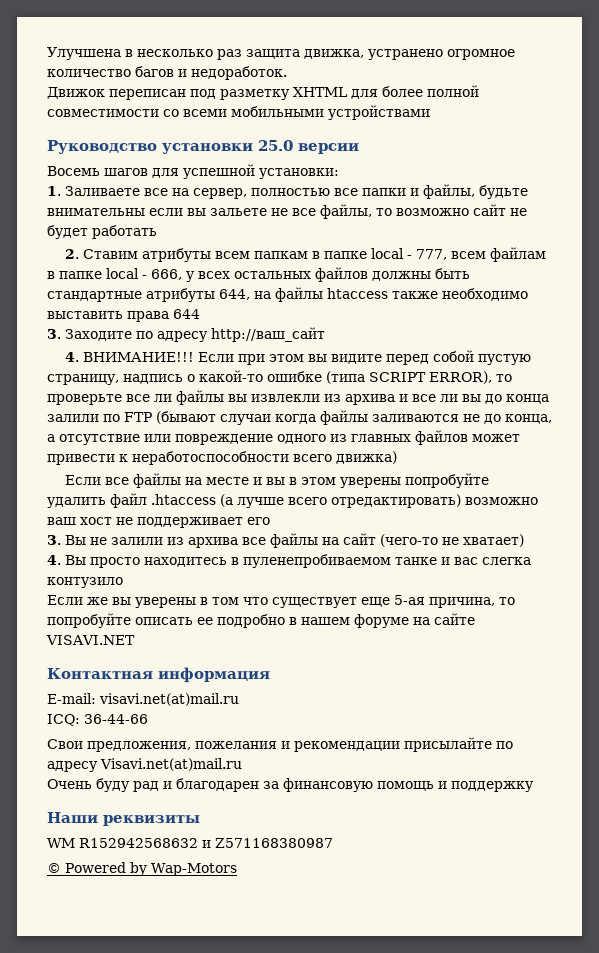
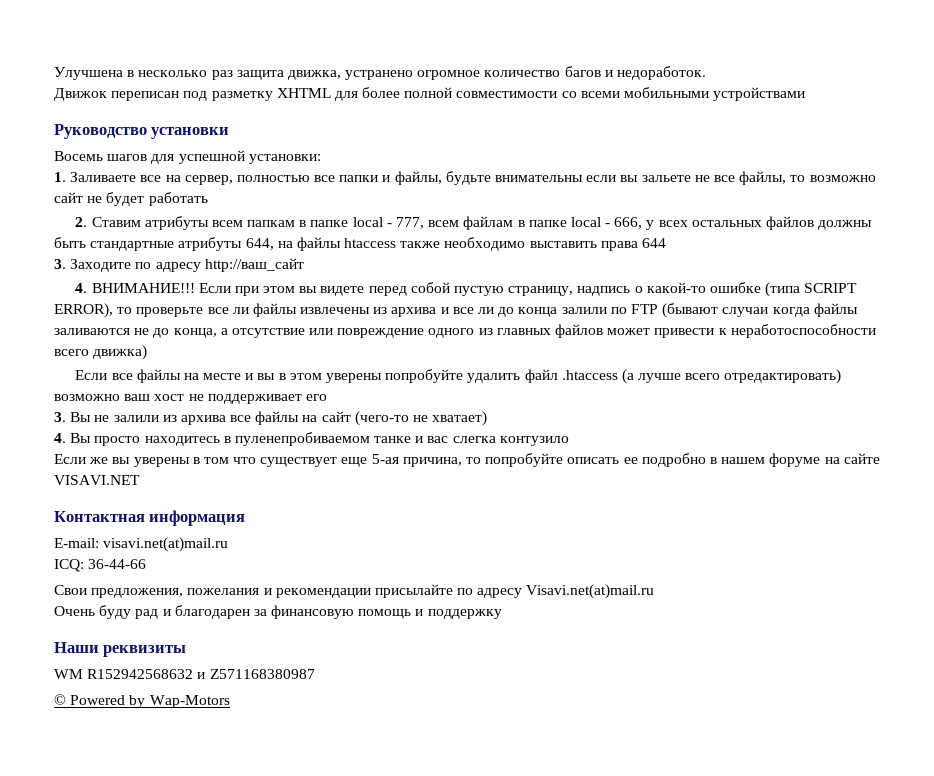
[258,140,359,154] 25.0 версии -> (230, 133) none
[331,354,383,364] видите -> [320,286,365,296] видете
[228,394,320,402] вы извлекли -> [300,307,371,314] извлечены
[462,394,481,402] вы -> (495, 310) none

